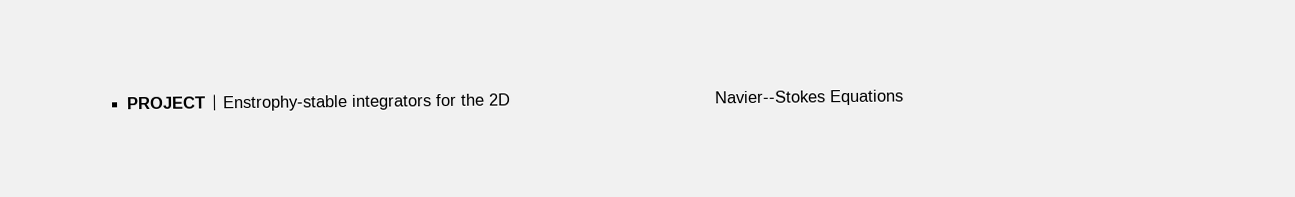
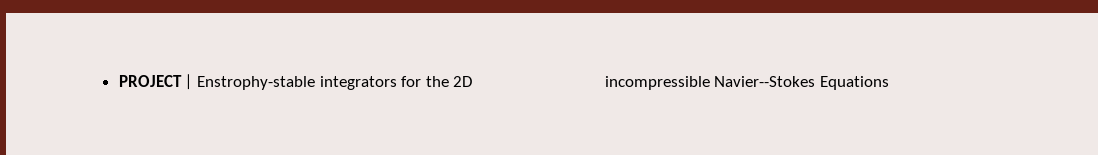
(511, 99) none -> [604,76,710,90] incompressible

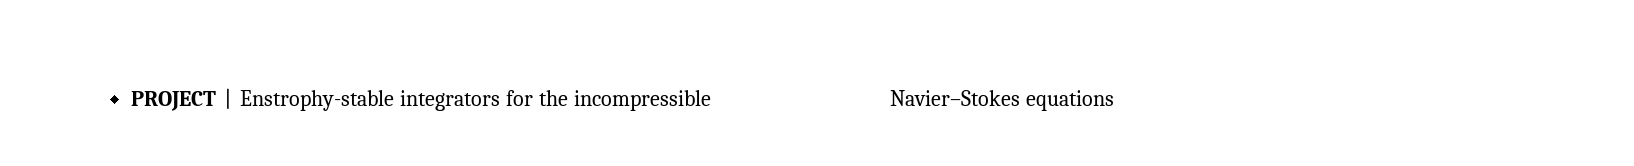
[453,76,889,90] 2D incompressible Navier--Stokes Equations -> [573,90,1115,111] incompressible Navier–Stokes equations

